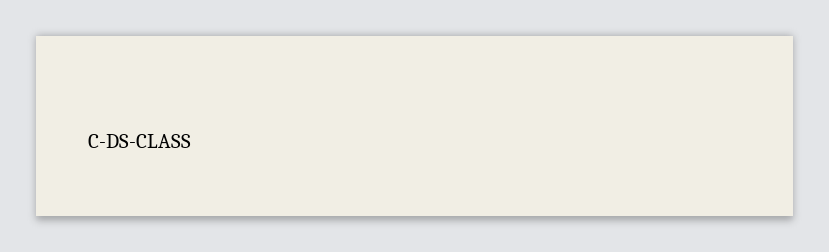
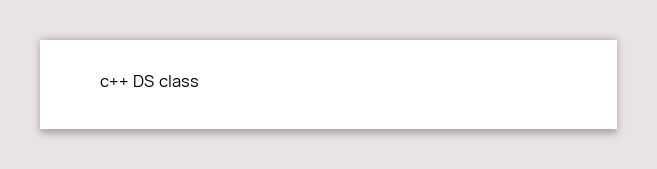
[88,134,191,148] C-DS-CLASS -> [100,75,199,87] c++ DS class

